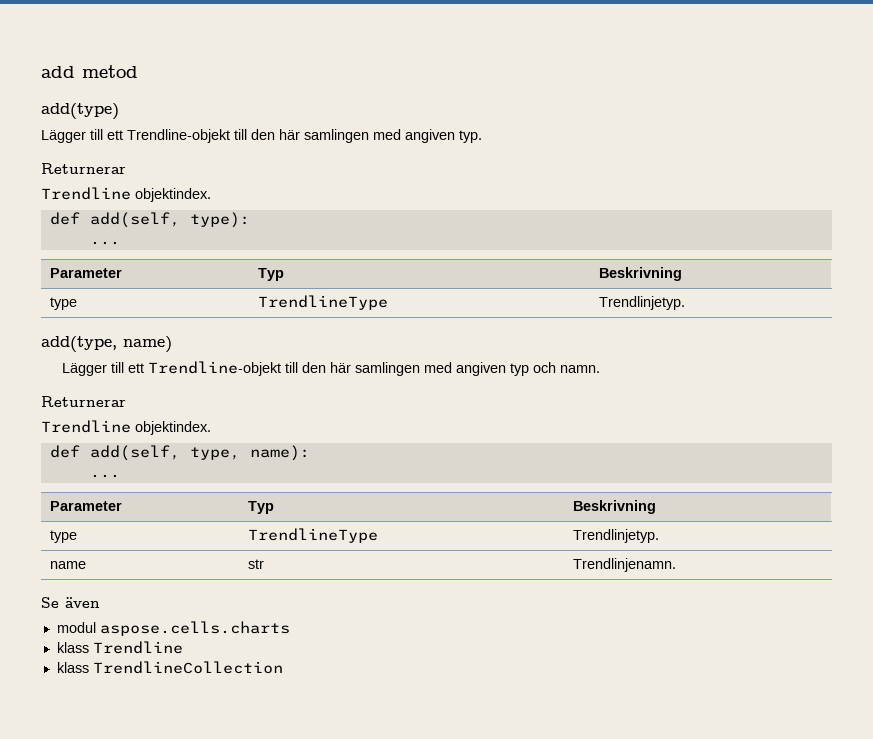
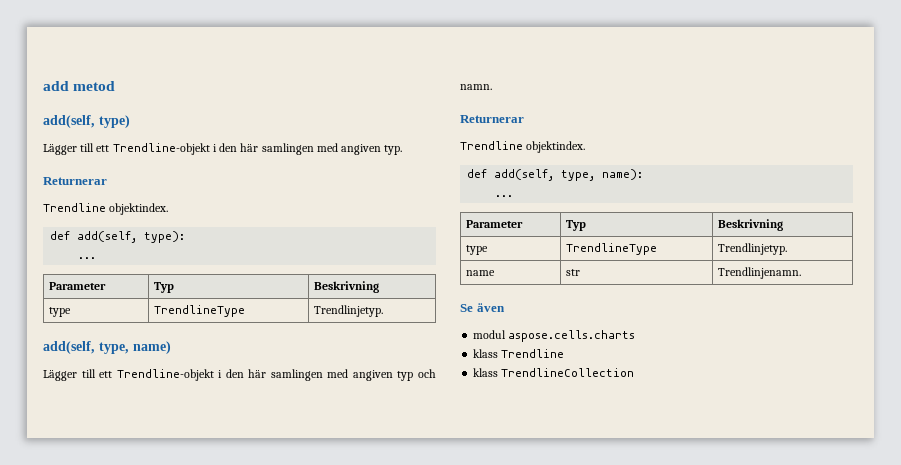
[41,103,119,120] [41,129,247,143] add(type) // Lägger till ett Trendline-objekt till -> [43,115,130,128] [43,143,217,155] add(self, type) // Lägger till ett Trendline-objekt i
[41,336,117,352] add(type, -> [43,341,129,354] add(self, type,
[284,362,298,373] till -> [218,370,223,378] i

